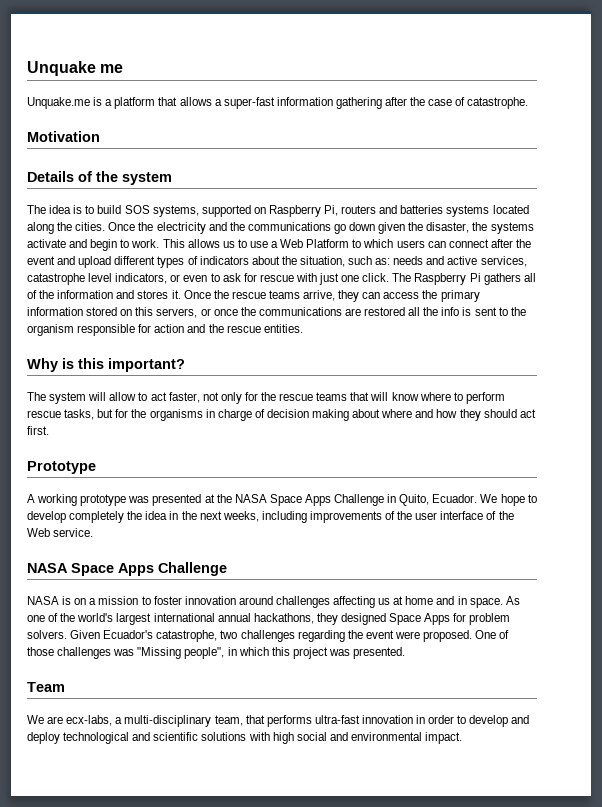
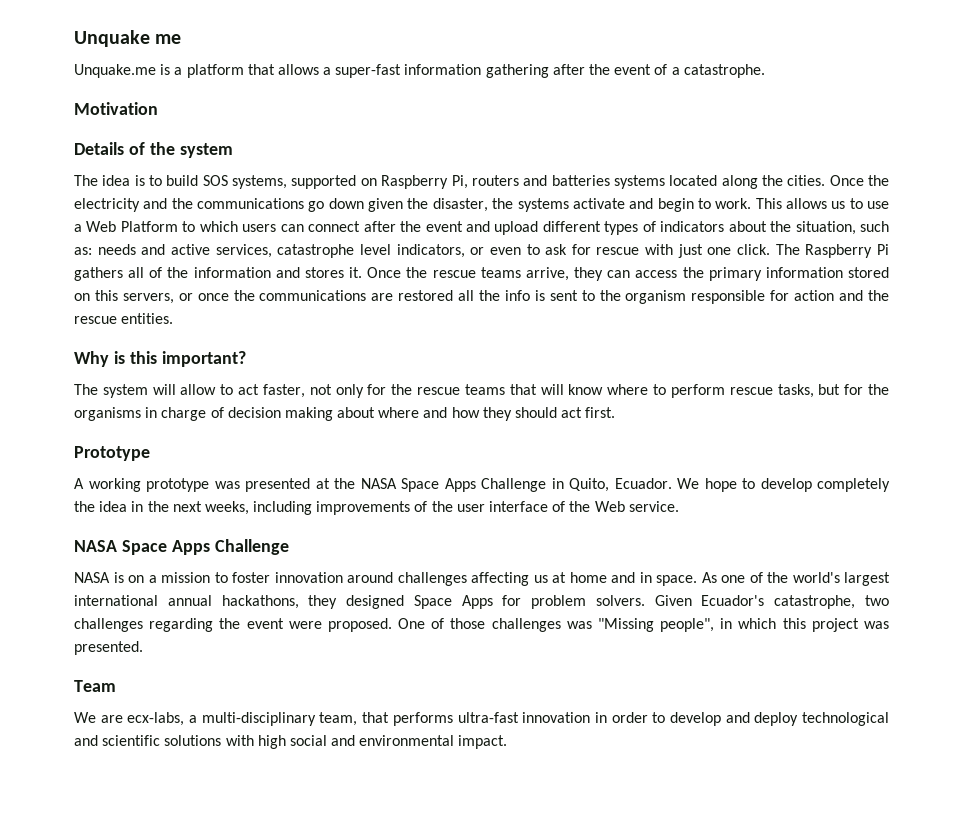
[428,97,466,106] case of -> [614,64,680,75] event of a

